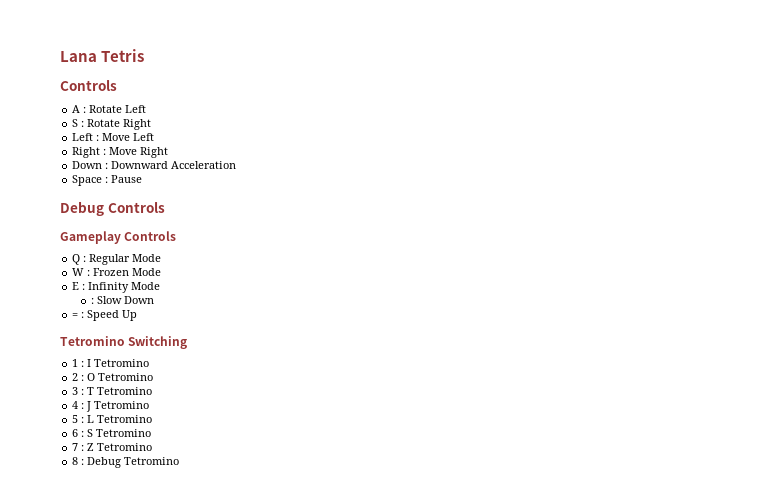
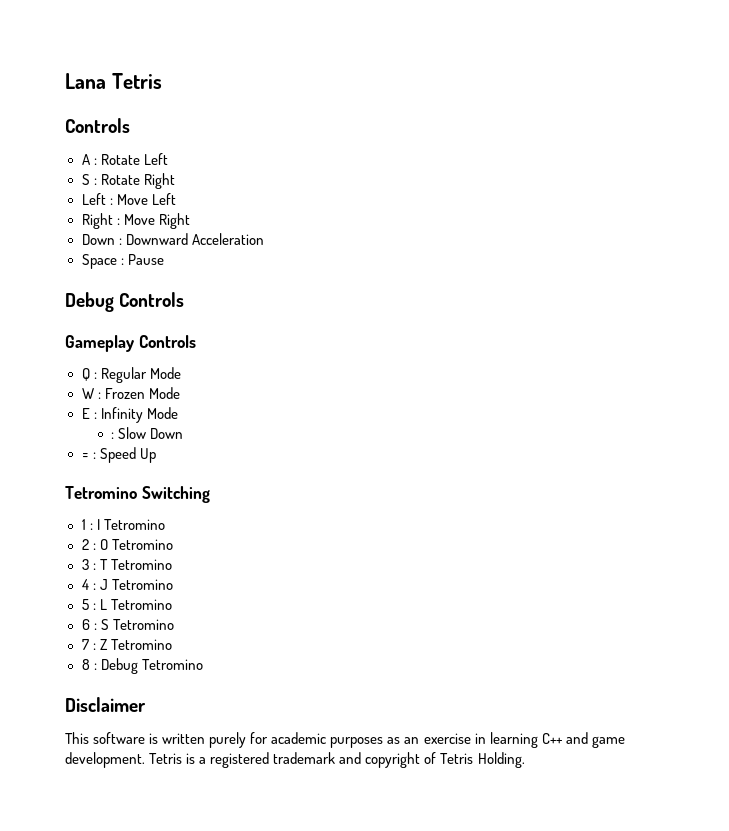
(180, 461) none -> [65,697,146,712] [65,732,625,748] [65,752,525,768] // Disclaimer // This software is written purely for academic purposes as an exercise in learning C++ and game development. Tetris is a registered trademark and copyright of Tetris Holding.

